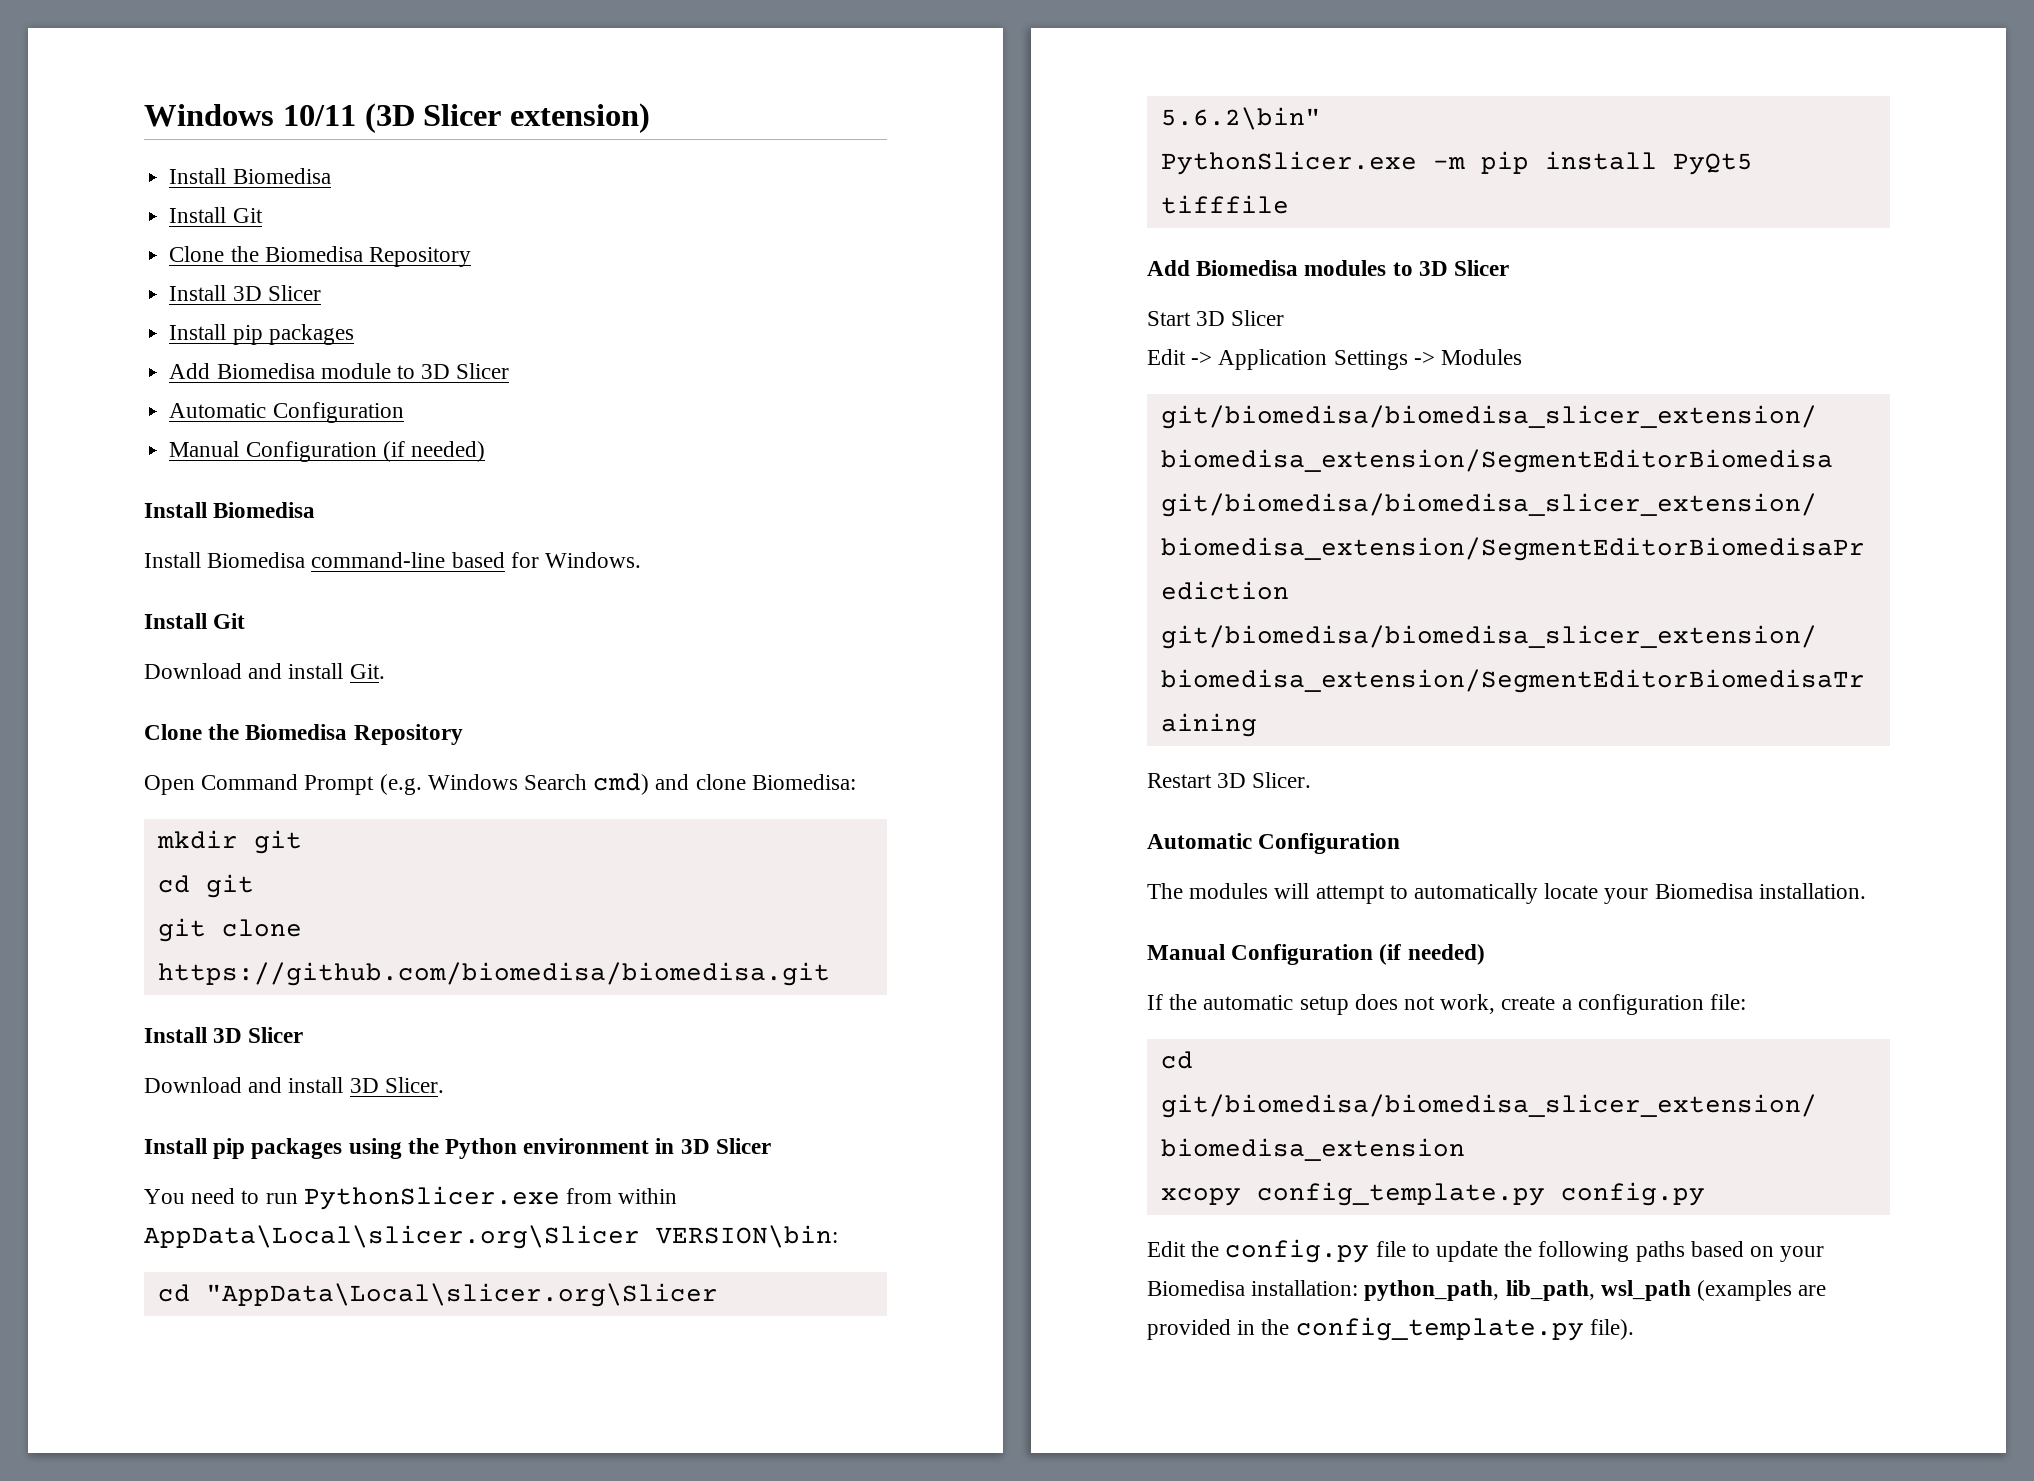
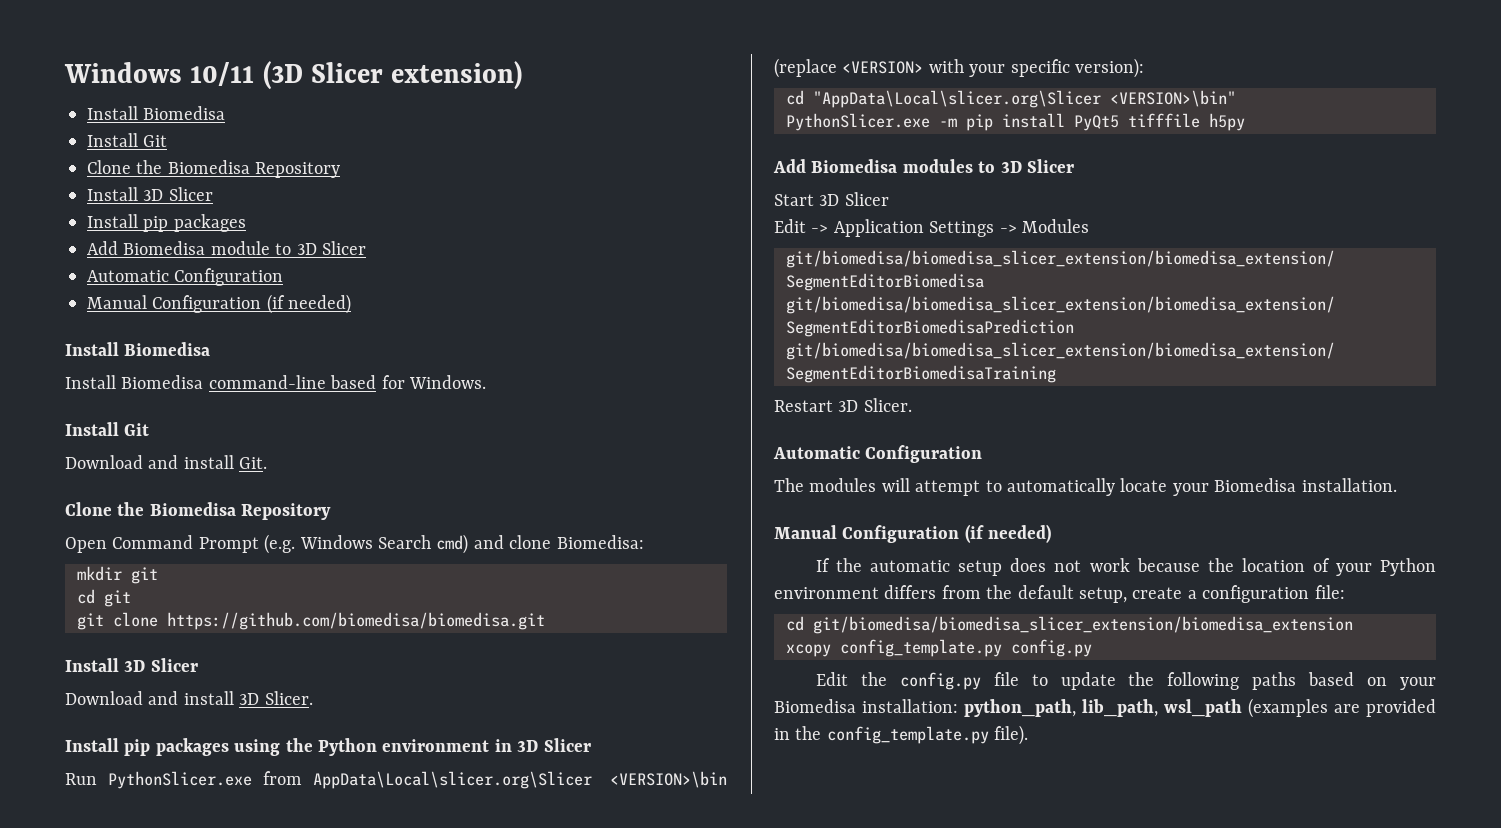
[144,1186,678,1210] [144,1225,838,1249] You need to run PythonSlicer.exe from within AppData\Local\slicer.org\Slicer VERSION\bin: -> [65,771,728,789] [774,58,1144,78] Run PythonSlicer.exe from AppData\Local\slicer.org\Slicer <VERSION>\bin (replace <VERSION> with your specific version):
[1160,107,1321,130] 5.6.2\bin" -> [1110,90,1236,107] <VERSION>\bin"
(1289, 204) none -> [1209,113,1245,131] h5py
[1440,994,1496,1014] work, -> [1089,558,1436,576] [774,585,1127,603] work because the location of your Python environment differs from the default setup,

